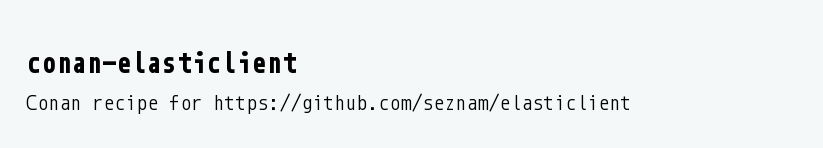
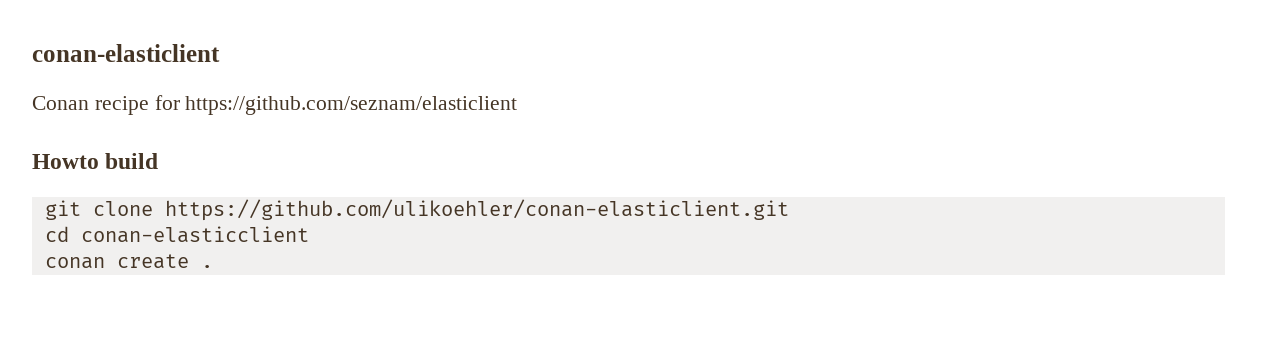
(631, 103) none -> [32,153,159,169] [44,199,789,221] [44,226,309,243] [44,254,213,269] // Howto build // git clone https://github.com/ulikoehler/conan-elasticlient.git // cd conan-elasticclient // conan create .

